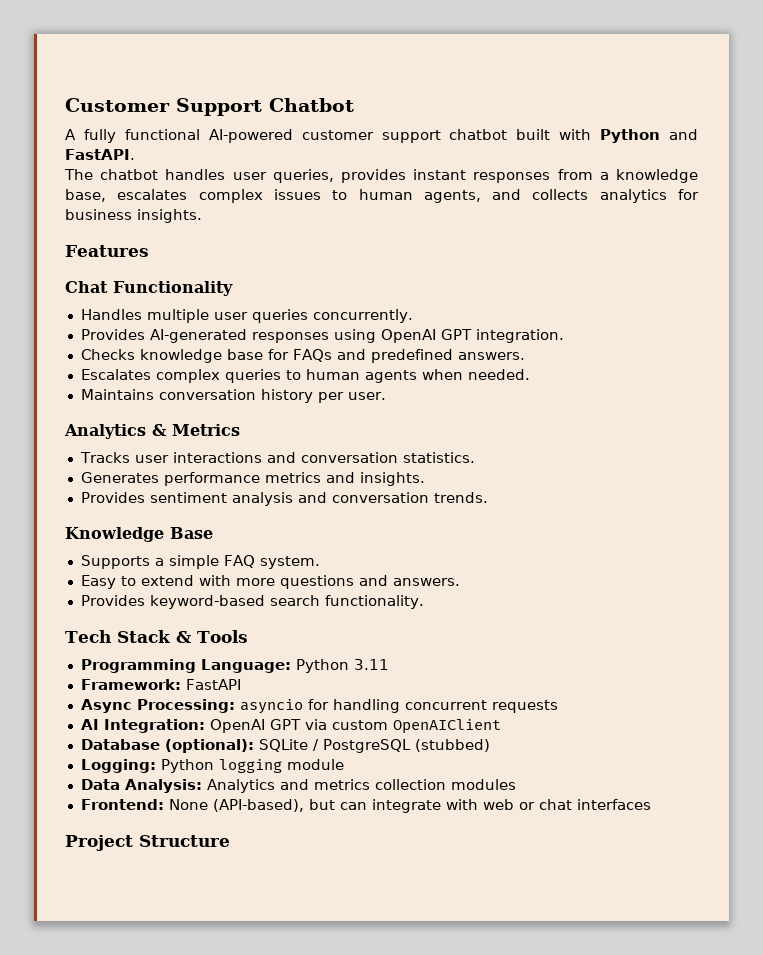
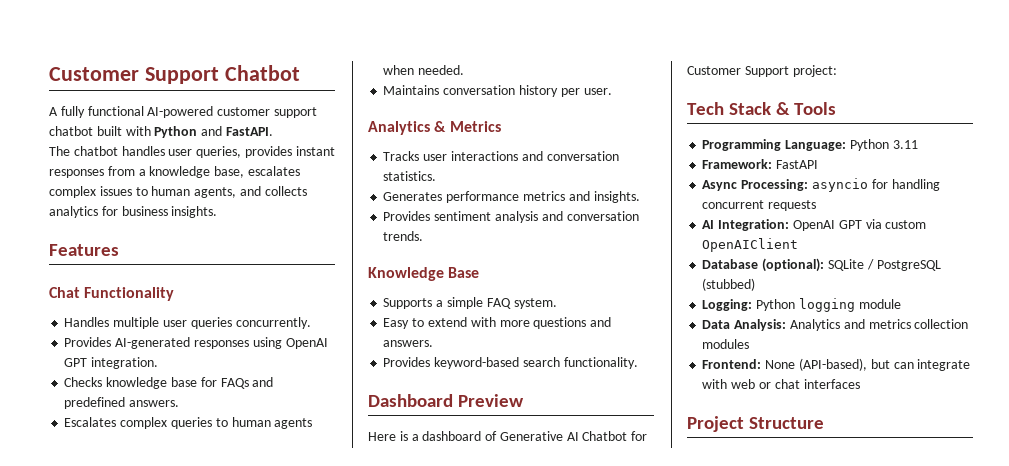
(424, 602) none -> [368,394,525,407] [368,431,648,441] [687,65,837,77] // Dashboard Preview // Here is a dashboard of Generative AI Chatbot for Customer Support project:

